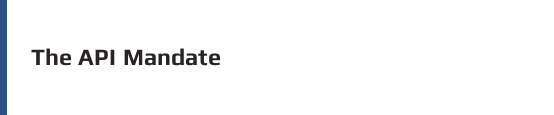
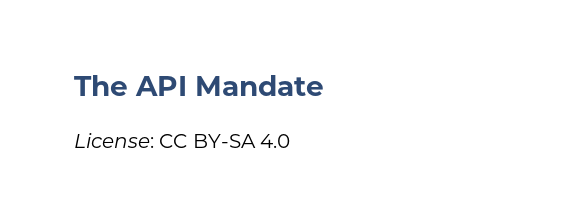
(221, 57) none -> [74,133,291,148] // License: CC BY-SA 4.0

